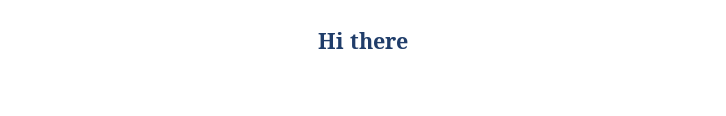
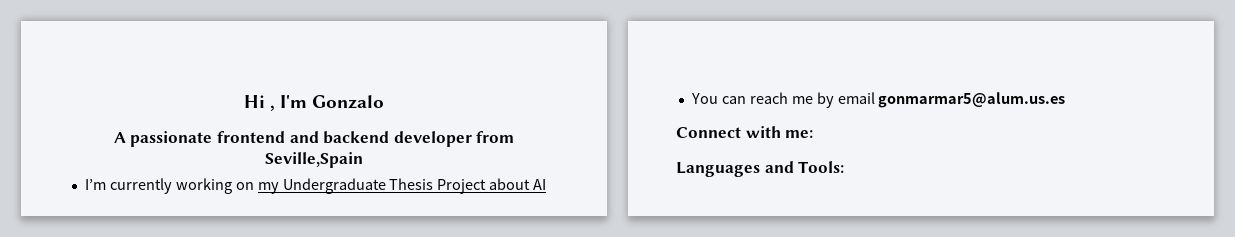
[350,32,408,49] there -> [269,95,385,111] [113,131,515,147] [265,152,363,168] [84,178,547,194] [690,92,1066,108] [676,126,814,138] [676,161,845,177] , I'm Gonzalo // A passionate frontend and backend developer from Seville,Spain // I’m currently working on my Undergraduate Thesis Project about AI // You can reach me by email gonmarmar5@alum.us.es // Connect with me: // Languages and Tools:

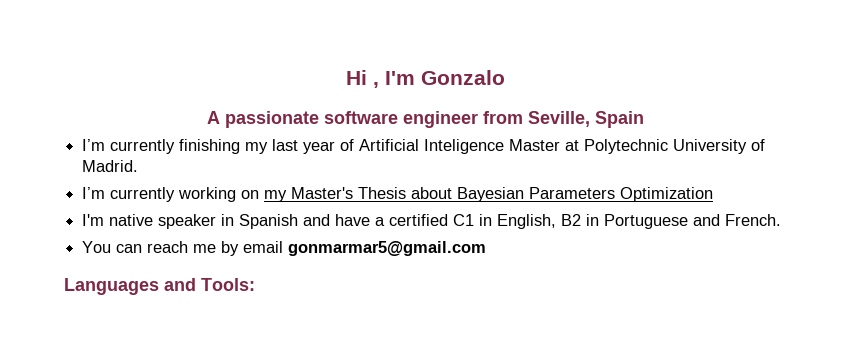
[216,131,515,147] [265,152,363,168] frontend and backend developer from Seville,Spain -> [323,111,644,128] [82,139,766,154] [82,160,139,172] software engineer from Seville, Spain // I’m currently finishing my last year of Artificial Inteligence Master at Polytechnic University of Madrid.
[282,178,547,194] Undergraduate Thesis Project about AI -> [291,187,714,202] [82,214,782,229] Master's Thesis about Bayesian Parameters Optimization // I'm native speaker in Spanish and have a certified C1 in English, B2 in Portuguese and French.
[878,92,1066,108] [676,126,814,138] gonmarmar5@alum.us.es // Connect with me: -> [288,241,487,256] gonmarmar5@gmail.com

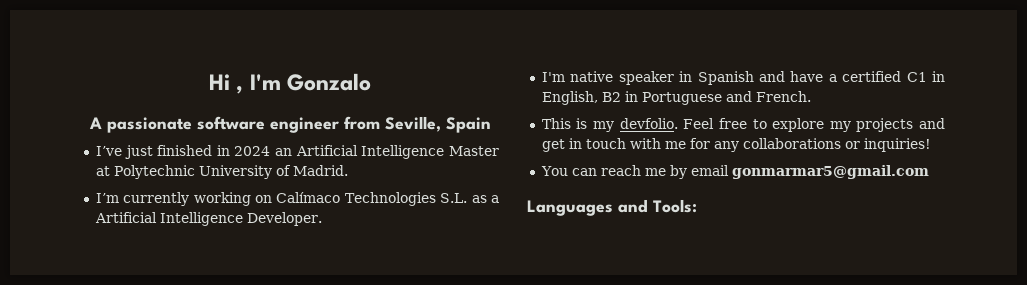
[82,139,505,154] I’m currently finishing my last year of Artificial Inteligence -> [95,145,445,159] I’ve just finished in 2024 an Artificial Intelligence
[264,187,714,202] my Master's Thesis about Bayesian Parameters Optimization -> [276,192,500,206] [94,212,322,226] Calímaco Technologies S.L. as a Artificial Intelligence Developer.
(782, 220) none -> [541,118,945,132] [541,138,931,152] // This is my devfolio. Feel free to explore my projects and get in touch with me for any collaborations or inquiries!

